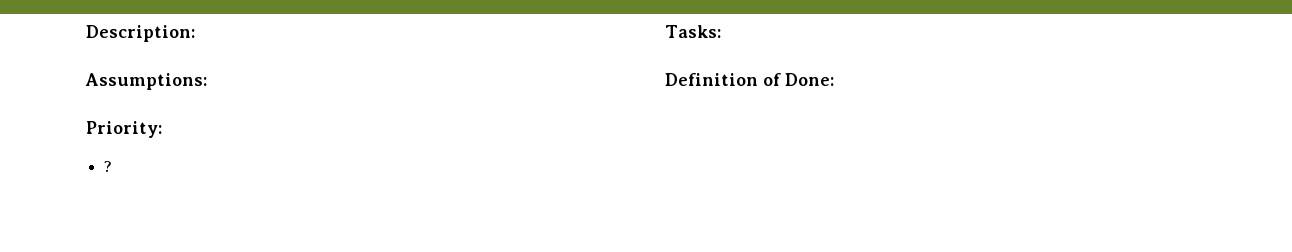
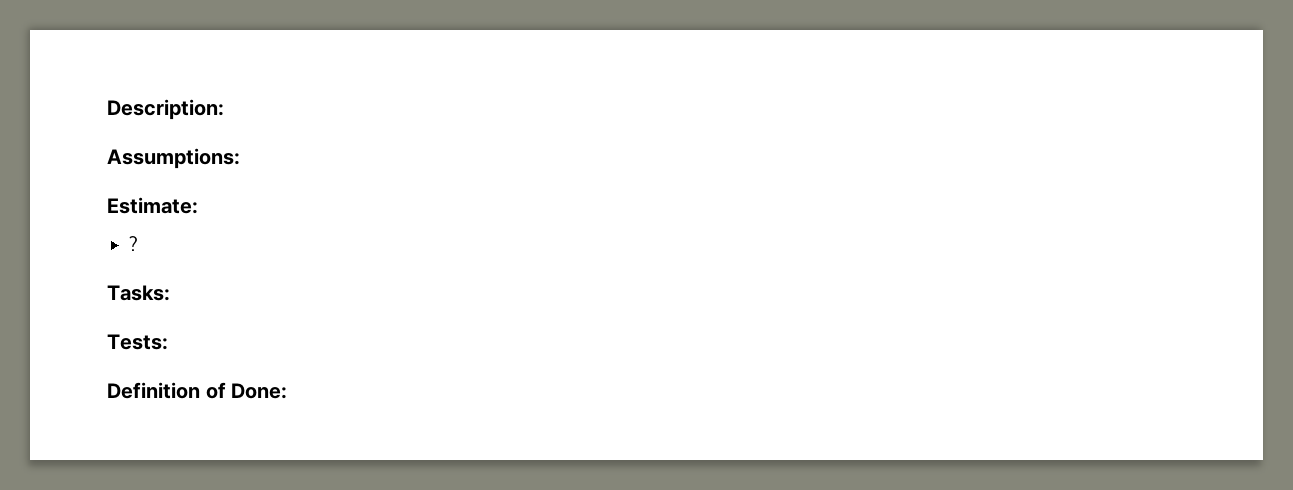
[86,121,162,138] Priority: -> [107,197,198,214] Estimate:
(721, 31) none -> [107,334,168,350] // Tests:

